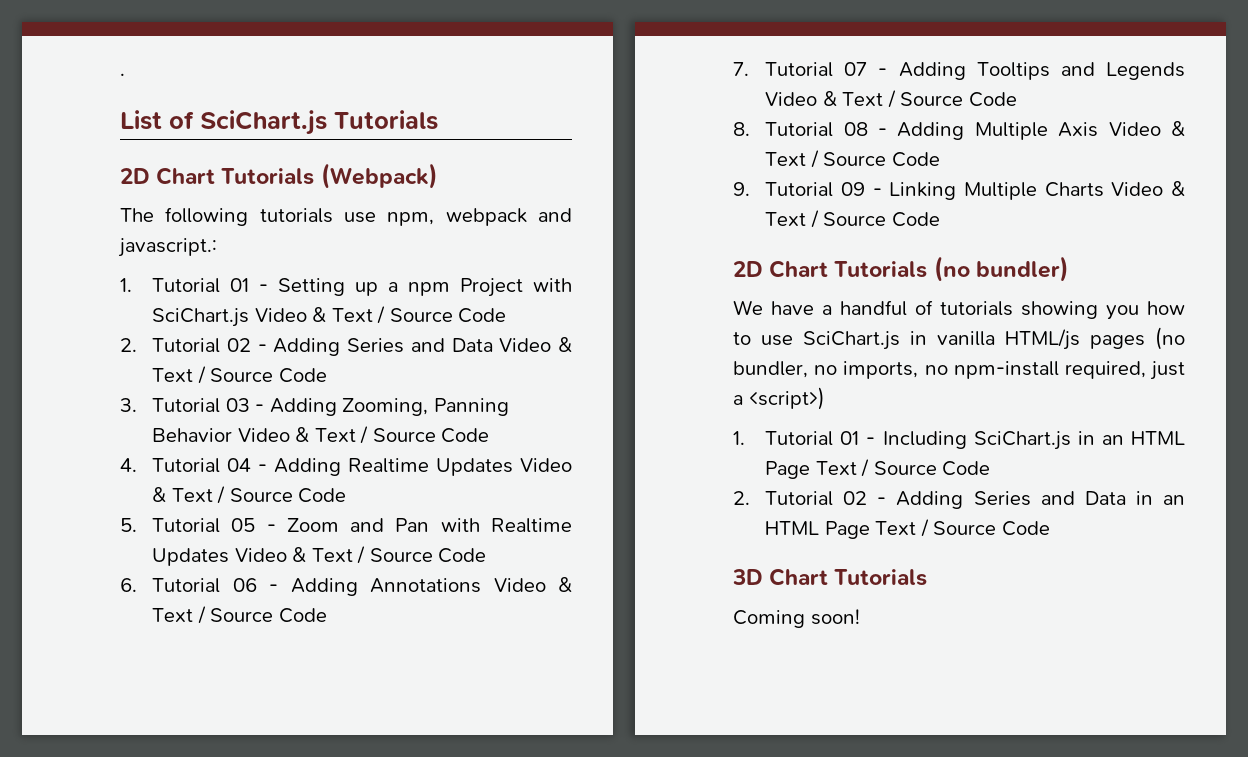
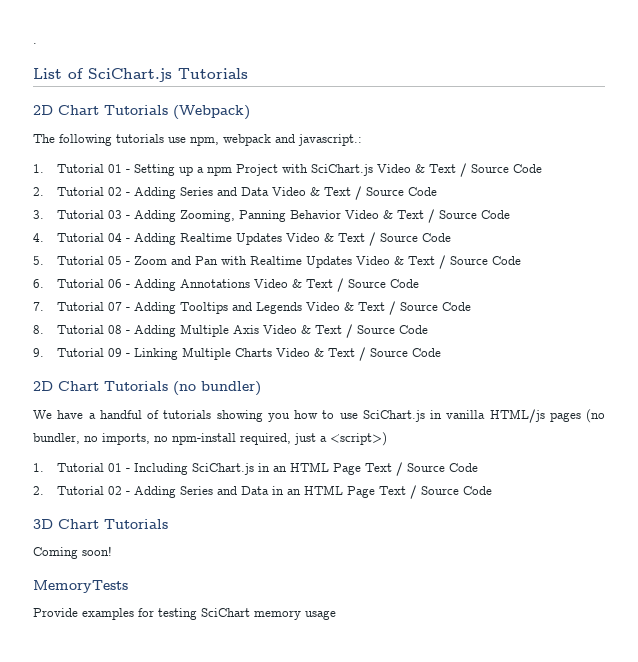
(860, 617) none -> [33,580,128,593] [33,608,336,620] // MemoryTests // Provide examples for testing SciChart memory usage

